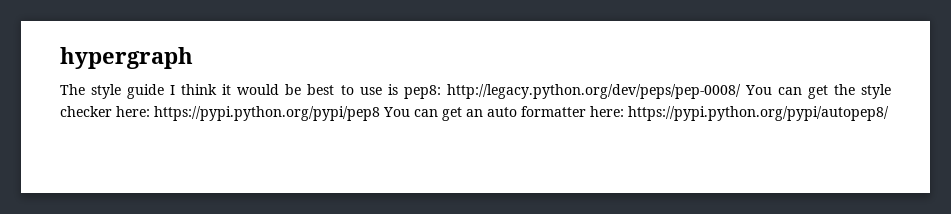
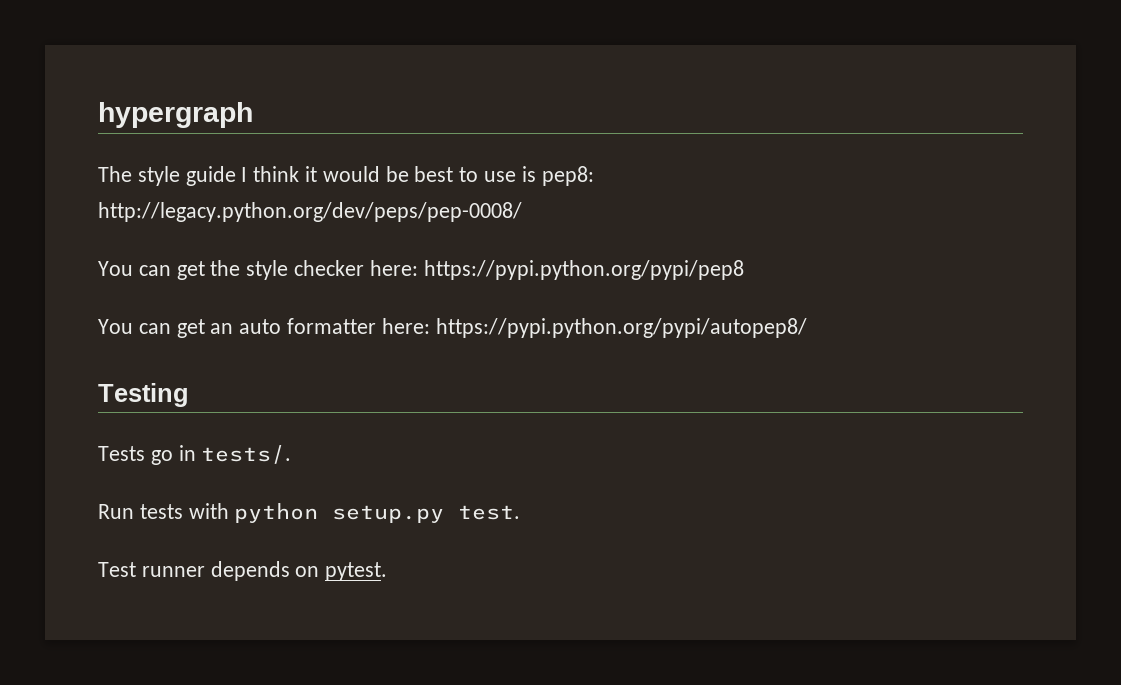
(741, 91) none -> (522, 212) //
(380, 113) none -> (744, 270) //
(889, 113) none -> [98,383,189,407] [98,445,292,465] [98,503,521,523] [98,561,388,581] // Testing // Tests go in tests/. // Run tests with python setup.py test. // Test runner depends on pytest.

